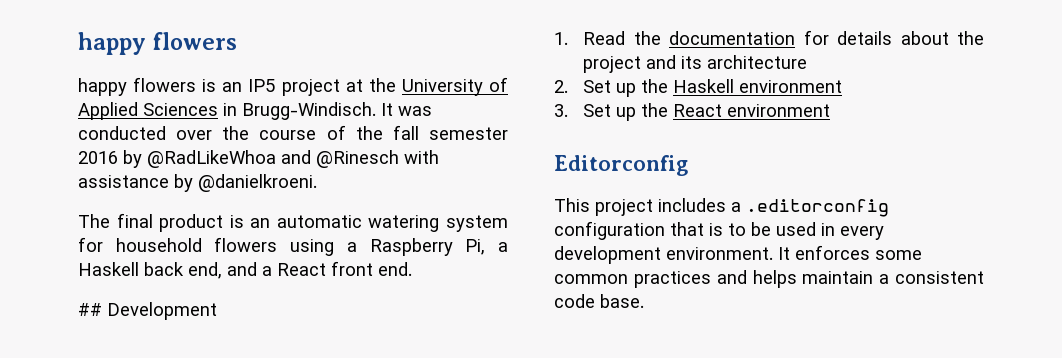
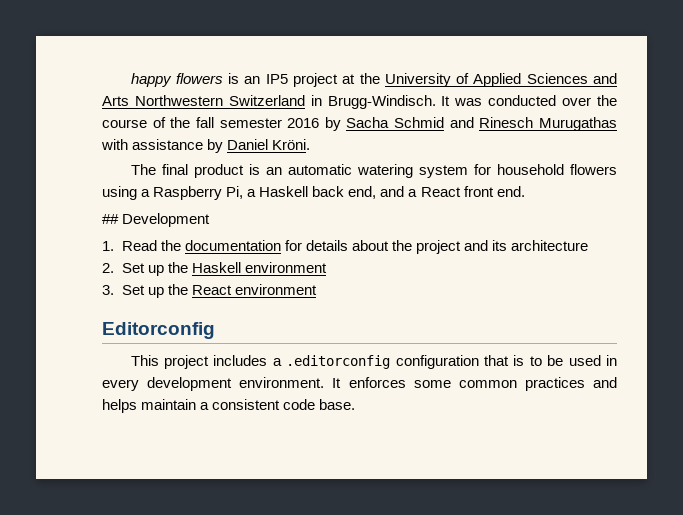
[78,32,238,55] [78,77,197,96] happy flowers // happy flowers -> [130,73,223,87] happy flowers
(218, 109) none -> [593,73,617,84] [102,95,305,106] and Arts Northwestern Switzerland
[147,150,399,168] @RadLikeWhoa and @Rinesch -> [346,117,617,131] Sacha Schmid and Rinesch Murugathas
[198,174,317,192] @danielkroeni. -> [227,139,311,150] Daniel Kröni.

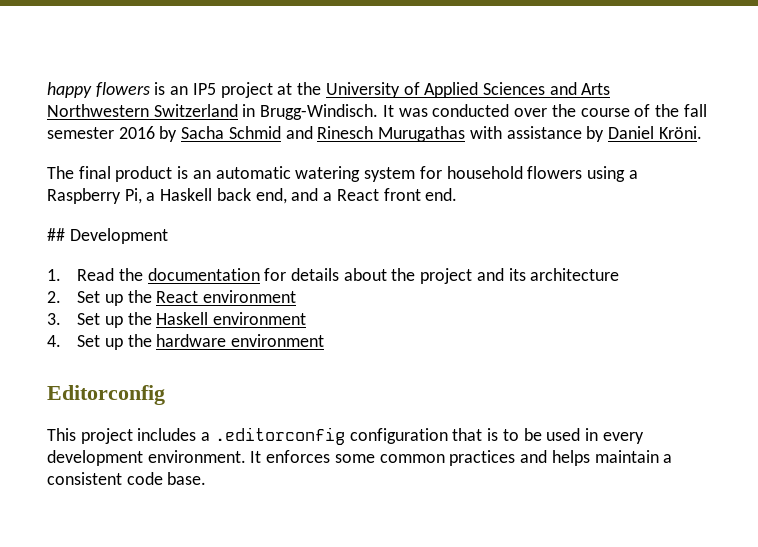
(188, 267) none -> [156,290,296,303] [47,312,152,328] React environment // 3. Set up the
[102,284,232,298] 3. Set up the React -> [47,334,227,350] 4. Set up the hardware

